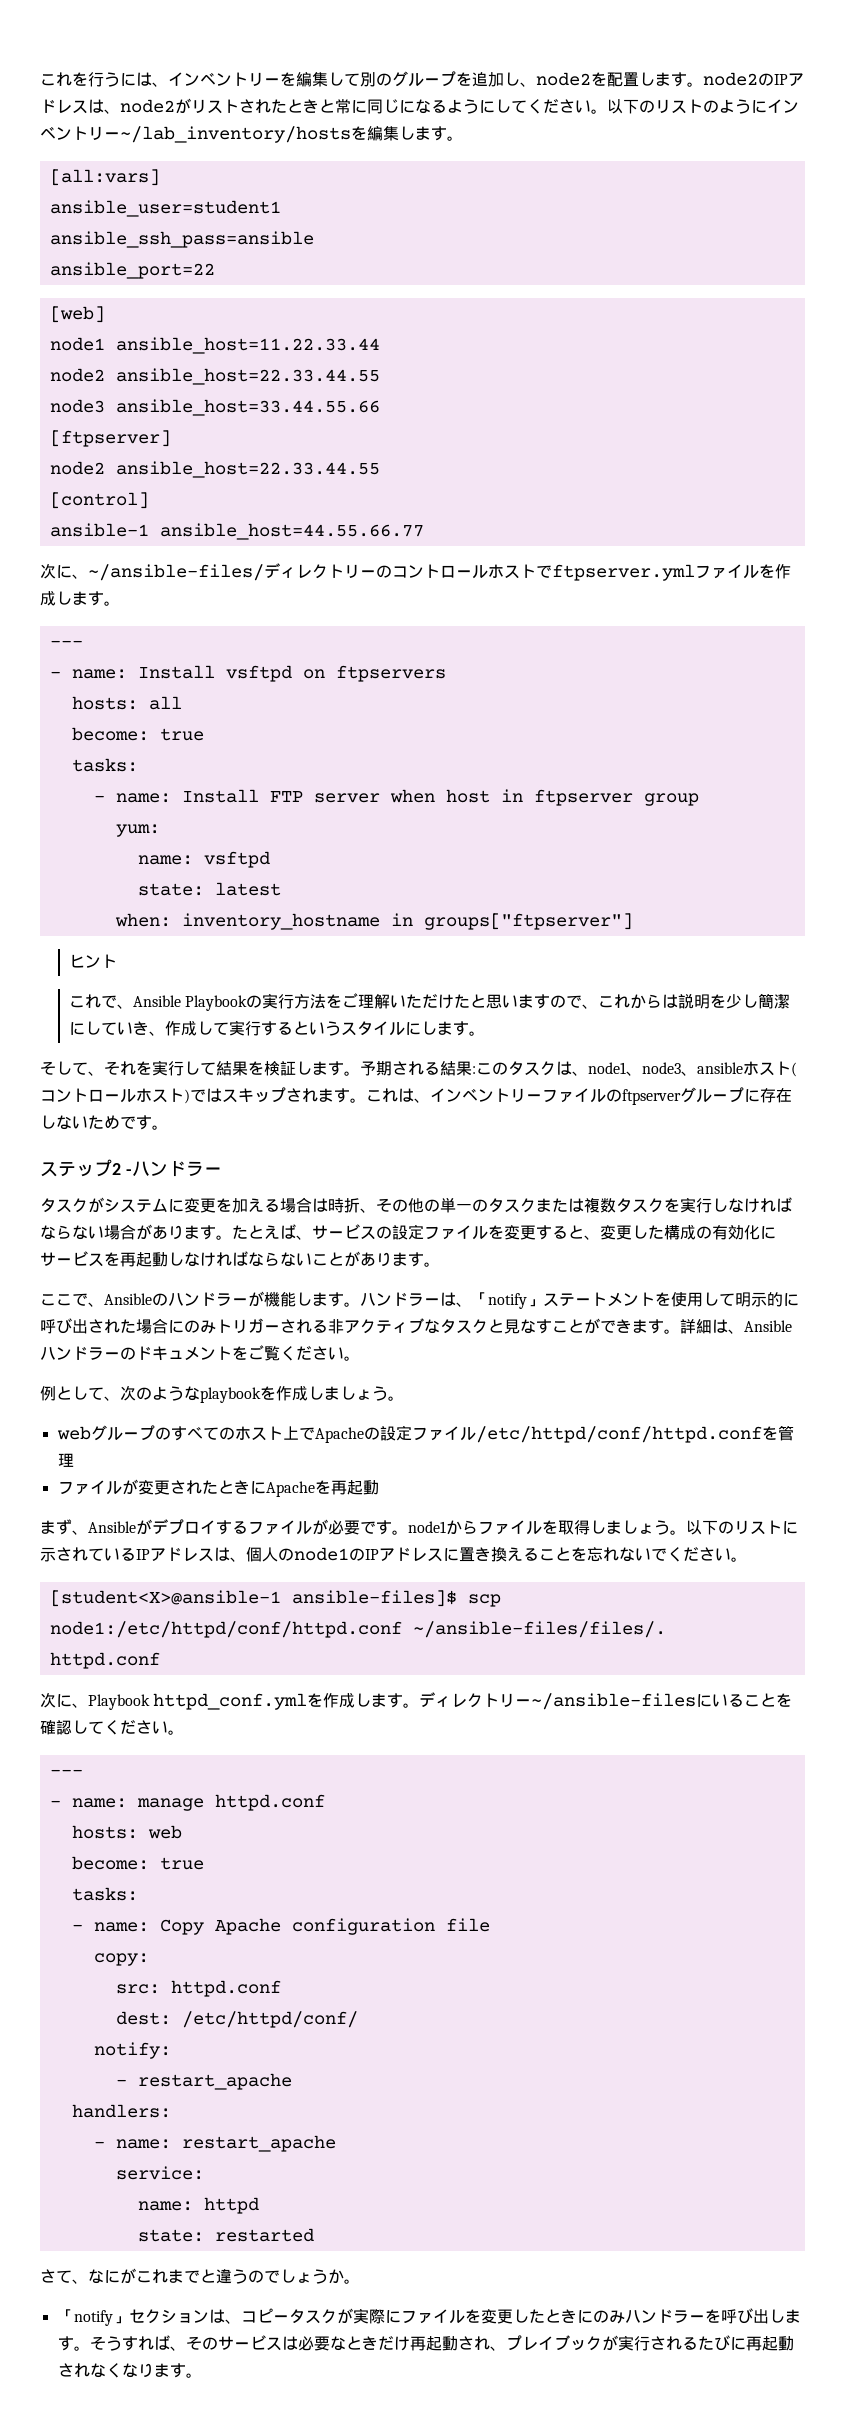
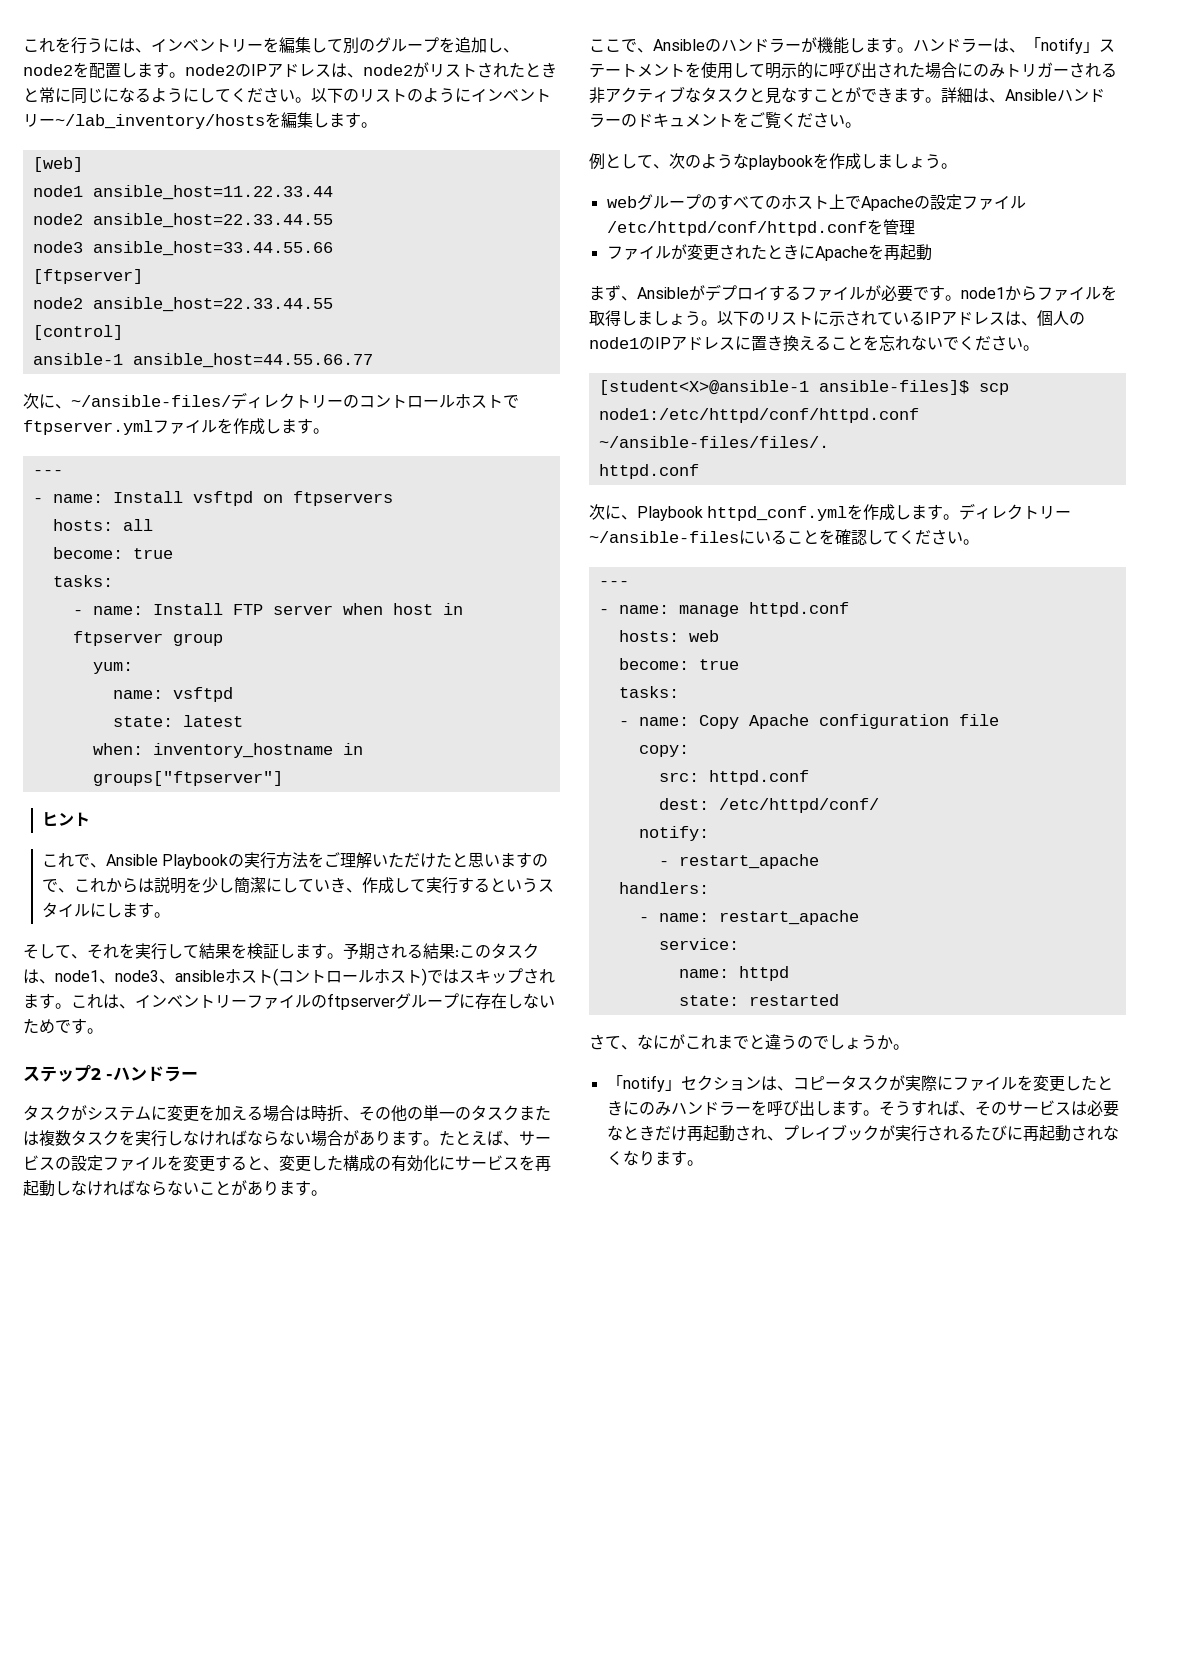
[49,169,160,186] [49,200,281,217] [49,231,314,248] [49,262,215,279] // [all:vars] // ansible_user=student1 // ansible_ssh_pass=ansible // ansible_port=22 -> (377, 125) none

